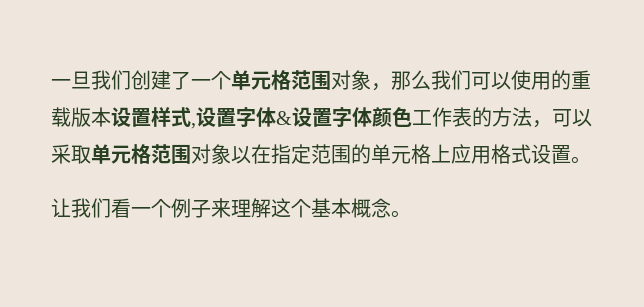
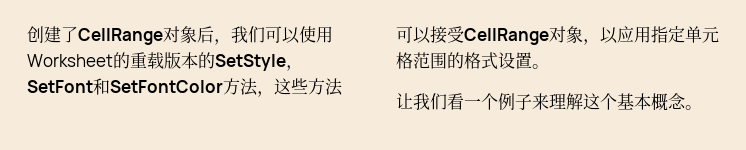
[51,70,431,91] 一旦我们创建了一个单元格范围对象，那么 -> [27,26,231,45] 创建了CellRange对象后，
(551, 81) none -> [27,54,113,67] Worksheet
[111,107,592,129] [51,144,491,164] 设置样式,设置字体&设置字体颜色工作表的方法，可以采取单元格范围对象以在指定范围的单元格上应用 -> [198,52,303,71] [27,78,343,97] [396,26,719,45] [396,52,464,69] 的SetStyle，SetFont和SetFontColor方法，这些方法可以接受CellRange对象，以应用指定单元格范围的

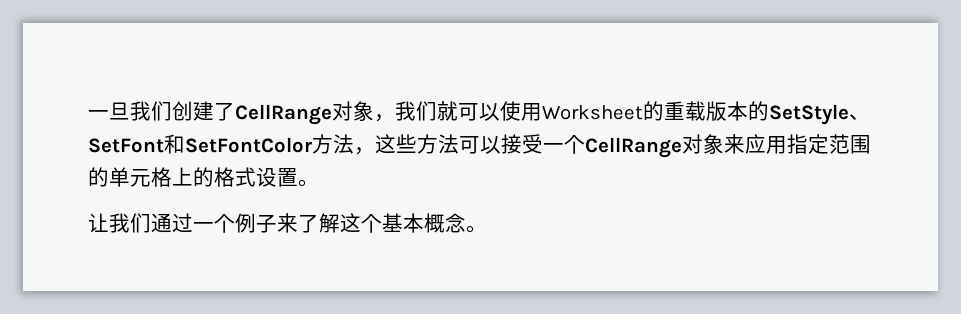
(27, 34) none -> [88,101,172,121] 一旦我们
[197,26,265,45] 后，我们 -> [374,101,458,122] ，我们就
[286,65,303,71] ， -> [849,114,870,120] 、
[464,26,618,45] CellRange对象，以 -> [543,134,745,158] 一个CellRange对象来
[685,26,719,43] [396,52,447,69] 单元格范围 -> [829,134,871,154] [88,167,193,187] 范围的单元格上
[447,93,464,110] 看 -> [151,213,193,233] 通过
[549,93,566,109] 理 -> [298,214,319,233] 了

